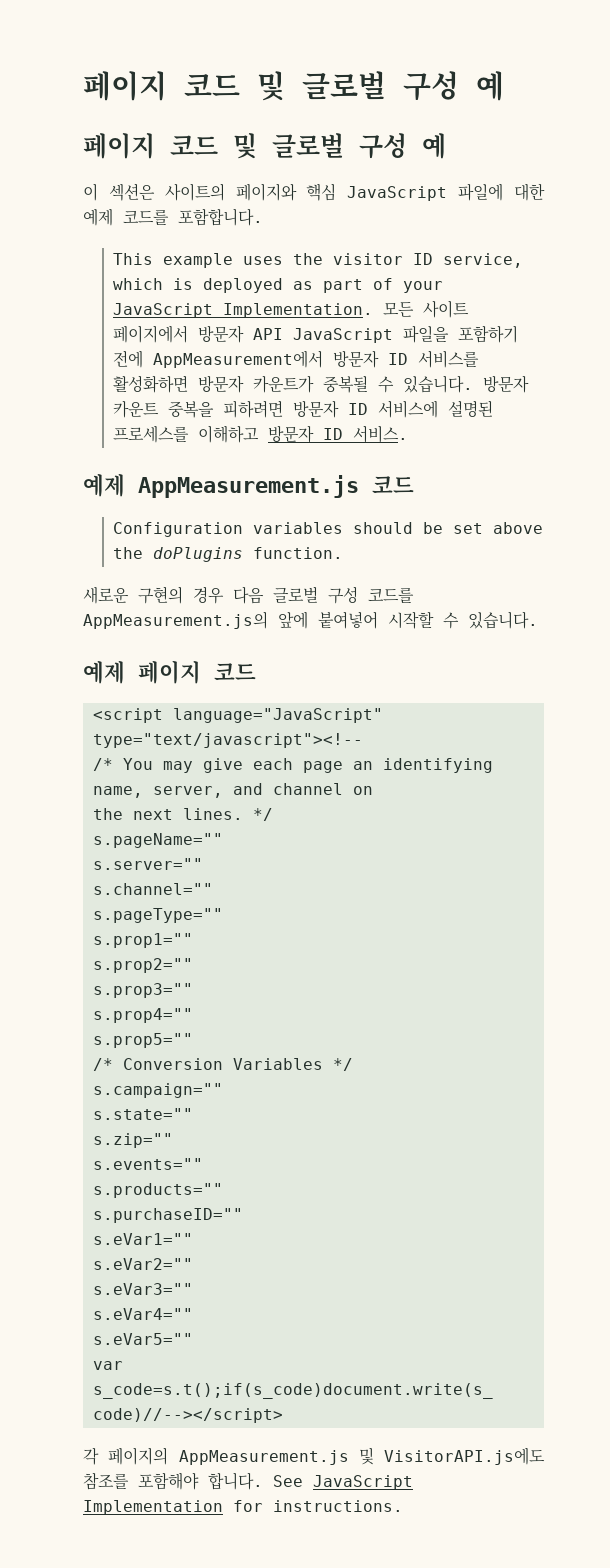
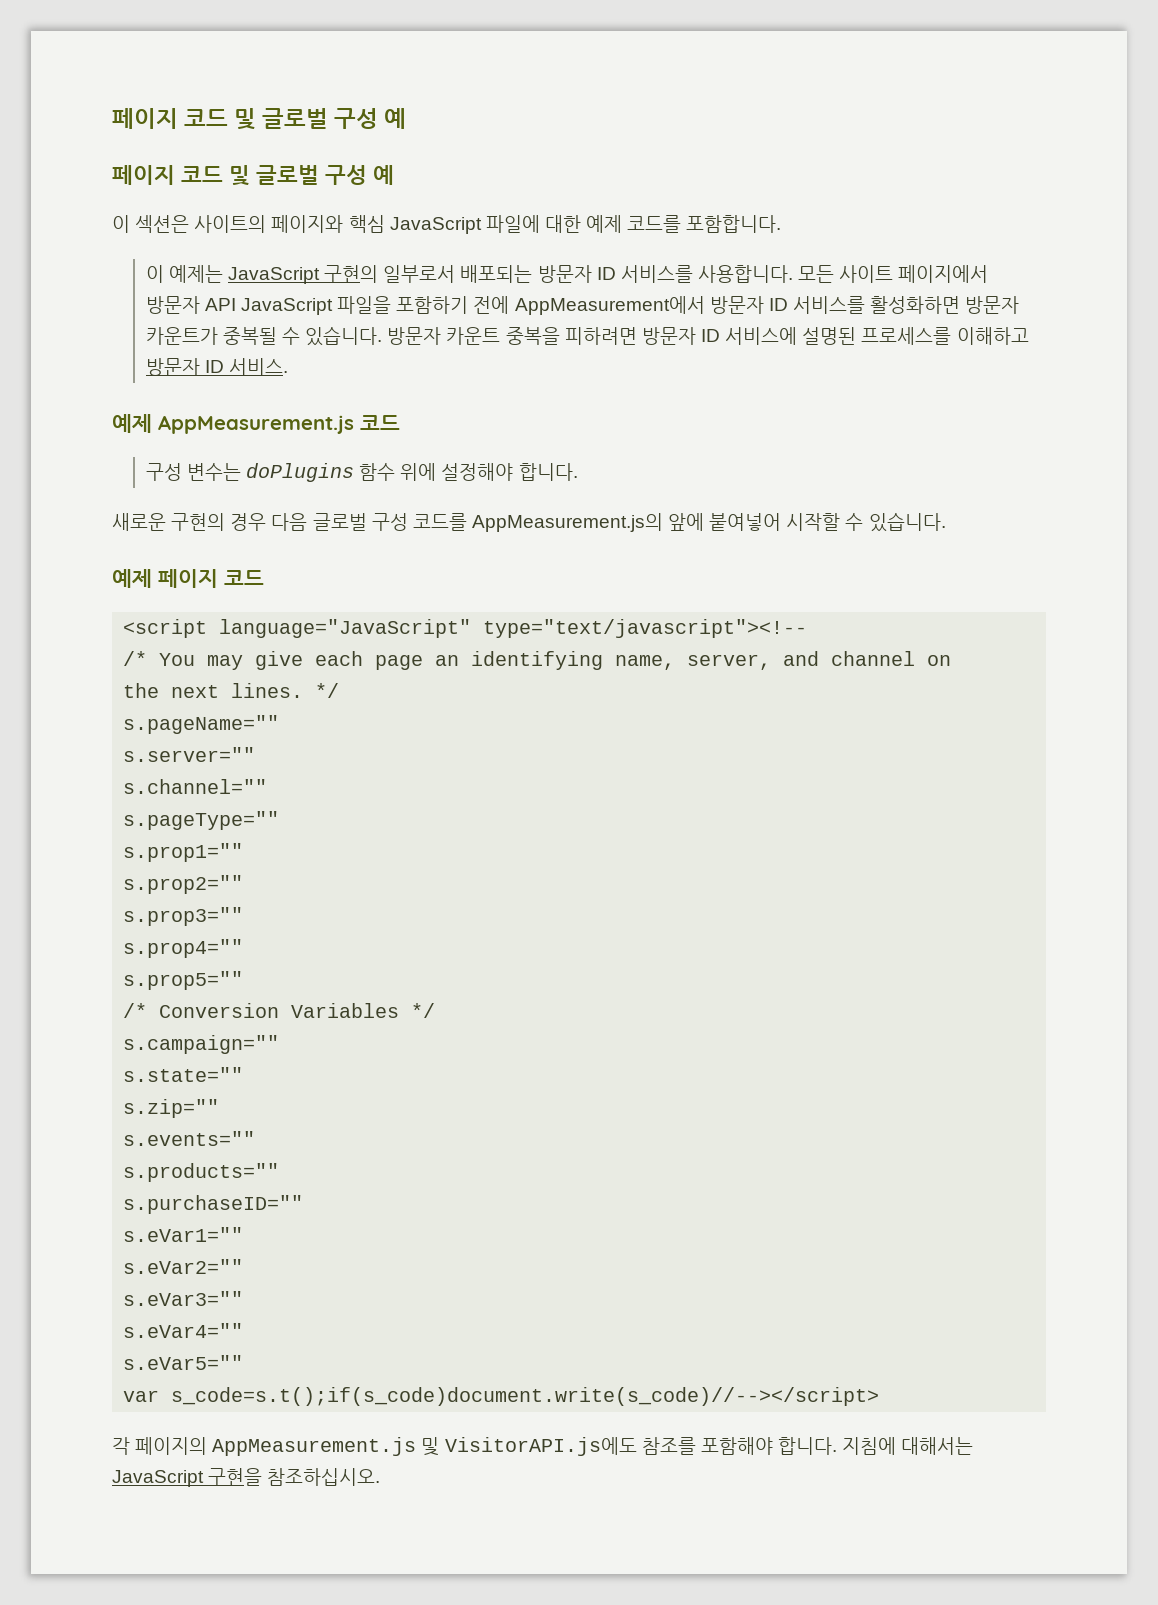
[113,253,524,268] [113,278,444,293] [113,303,374,318] This example uses the visitor ID service, which is deployed as part of your JavaScript Implementation. -> [145,265,793,284] 이 예제는 JavaScript 구현의 일부로서 배포되는 방문자 ID 서비스를 사용합니다.
[113,522,544,537] [113,547,344,562] Configuration variables should be set above the doPlugins function. -> [145,463,578,482] 구성 변수는 doPlugins 함수 위에 설정해야 합니다.
[273,1475,413,1490] [83,1500,403,1515] See JavaScript Implementation for instructions. -> [842,1437,974,1455] [112,1468,381,1487] 지침에 대해서는 JavaScript 구현을 참조하십시오.

